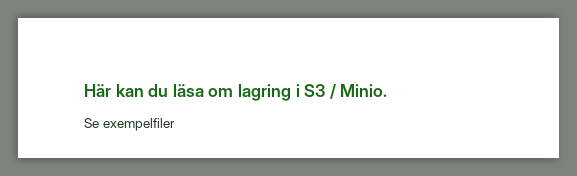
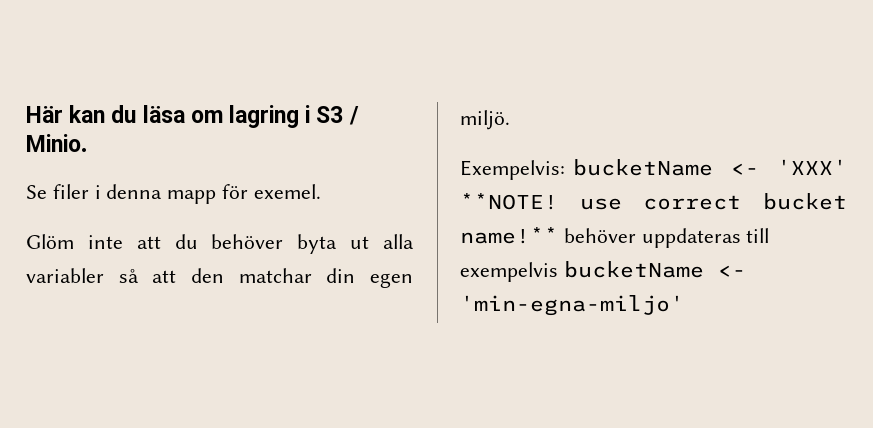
[102,118,175,131] exempelfiler -> [52,184,321,204] [26,234,414,254] [26,268,414,288] [460,110,510,130] [460,159,847,180] [460,193,847,210] [460,227,770,248] [460,261,746,282] [460,295,684,316] filer i denna mapp för exemel. // Glöm inte att du behöver byta ut alla variabler så att den matchar din egen miljö. // Exempelvis: bucketName <- 'XXX' **NOTE! use correct bucket name!** behöver uppdateras till exempelvis bucketName <- 'min-egna-miljo'

